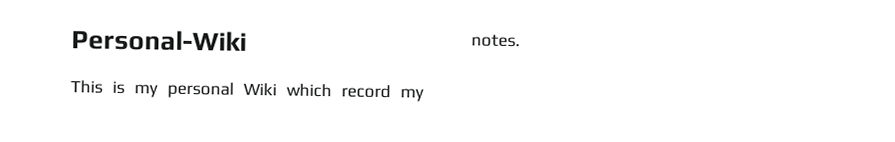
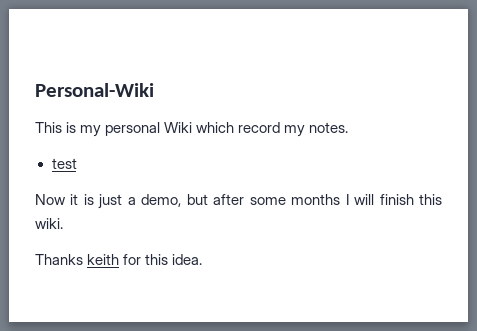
(520, 41) none -> [51,158,77,169] [35,194,442,209] [35,218,63,229] [35,254,203,265] // test // Now it is just a demo, but after some months I will finish this wiki. // Thanks keith for this idea.

